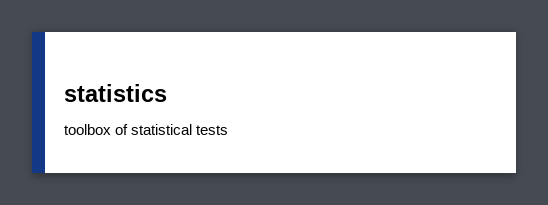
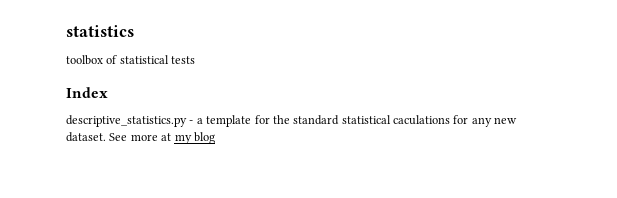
(229, 130) none -> [66,87,108,98] [66,115,518,127] [66,132,215,144] // Index // descriptive_statistics.py - a template for the standard statistical caculations for any new dataset. See more at my blog

